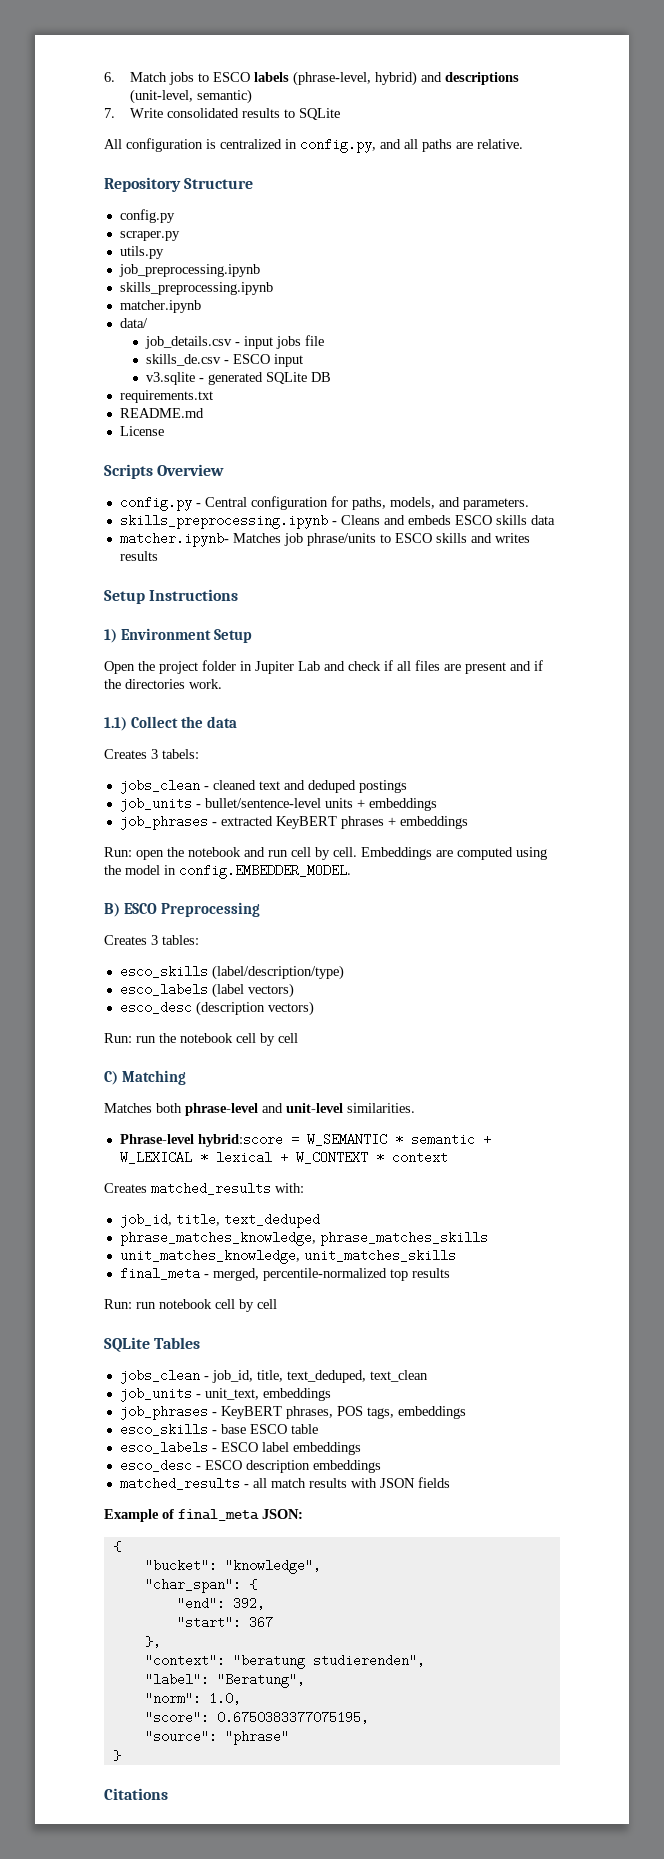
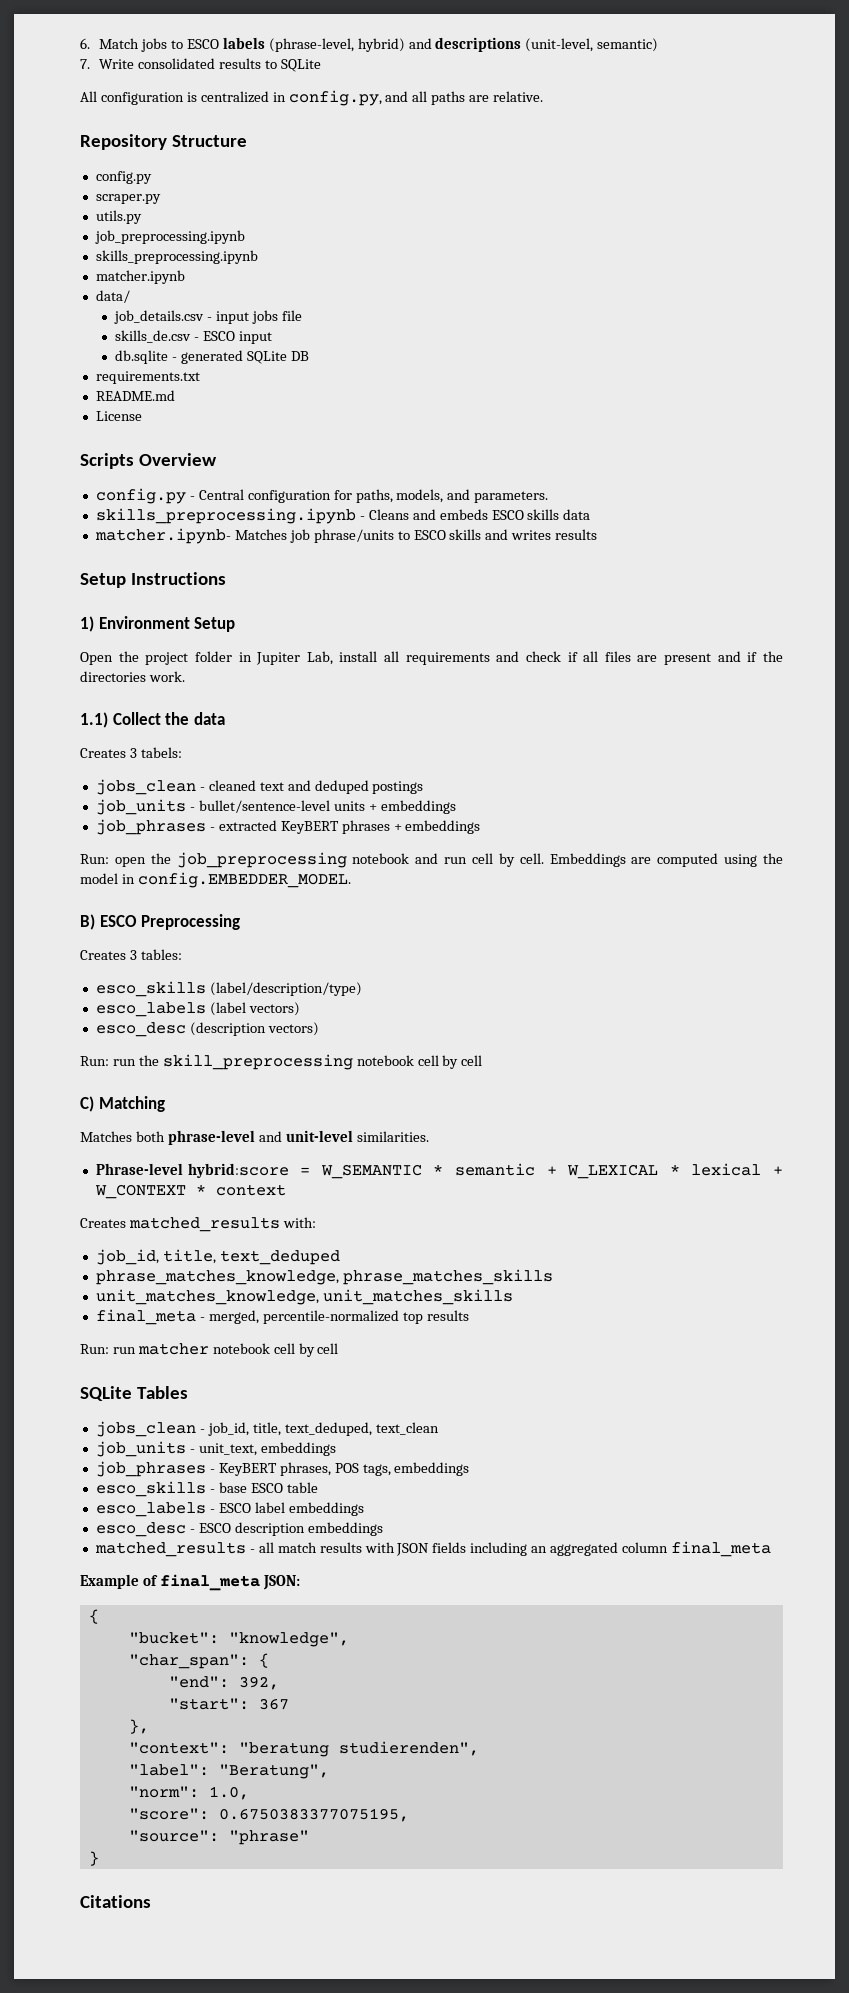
[145,372,195,385] v3.sqlite -> [115,350,169,364] db.sqlite
[298,661,320,671] Lab -> [306,651,490,665] Lab, install all requirements
(184, 852) none -> [176,852,347,868] job_preprocessing
(176, 1038) none -> [162,1054,353,1070] skill_preprocessing
(156, 1305) none -> [137,1343,209,1355] matcher
(450, 1482) none -> [470,1541,771,1557] including an aggregated column final_meta

